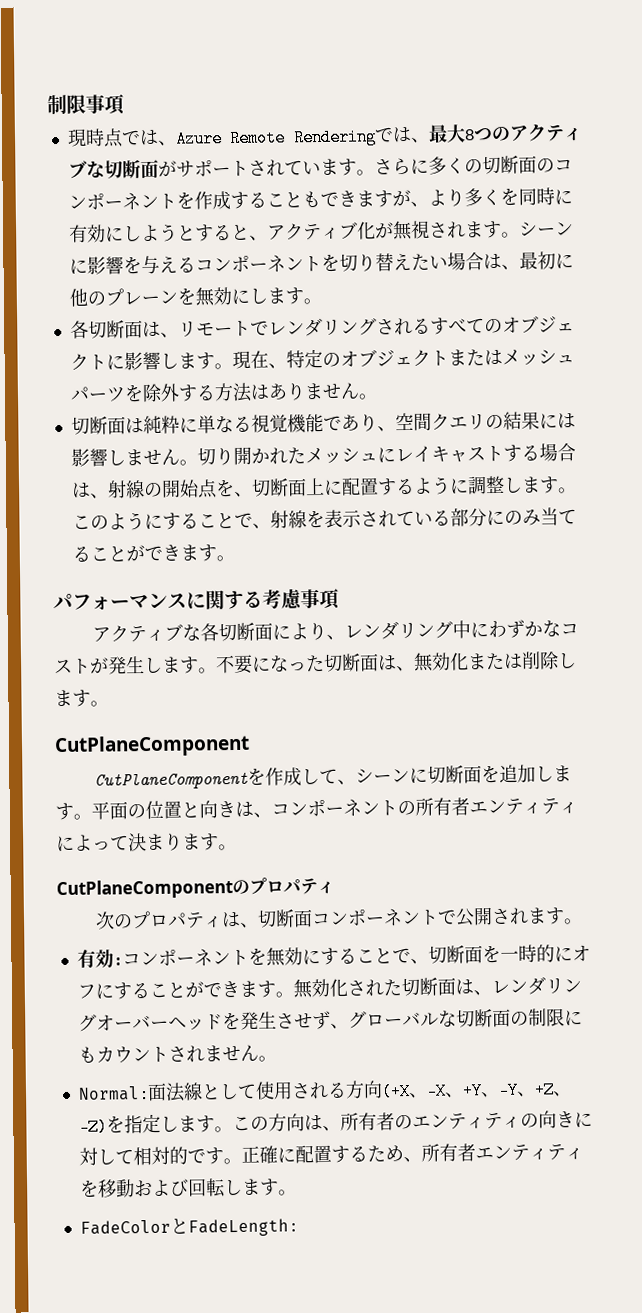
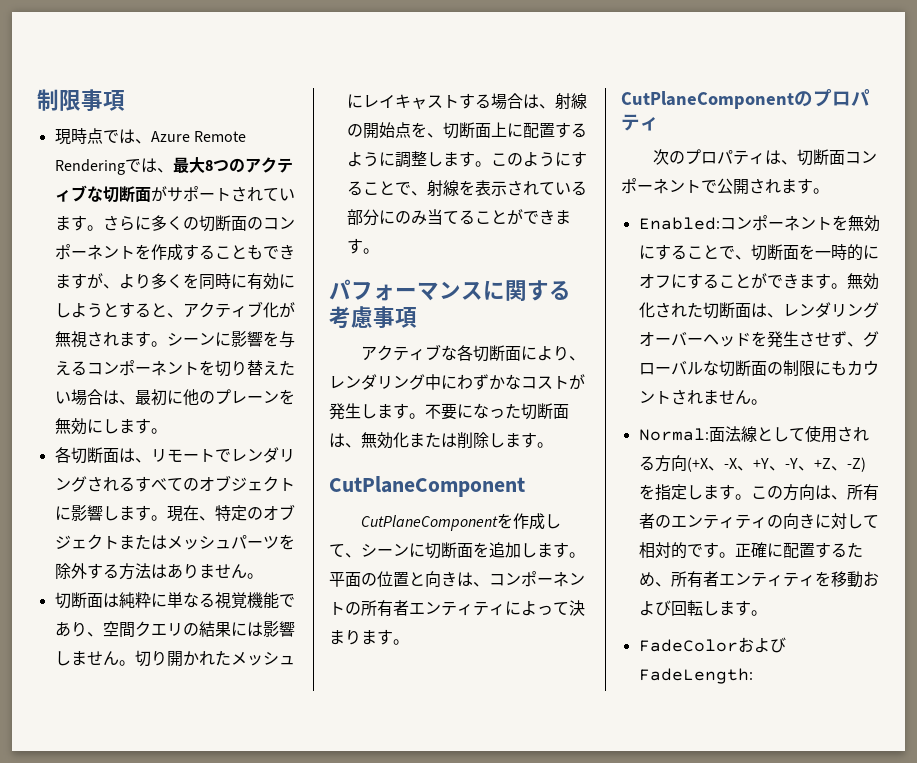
[76,949,123,968] 有効: -> [638,217,720,230] Enabled:
[169,1218,189,1234] と -> [737,637,786,653] および

